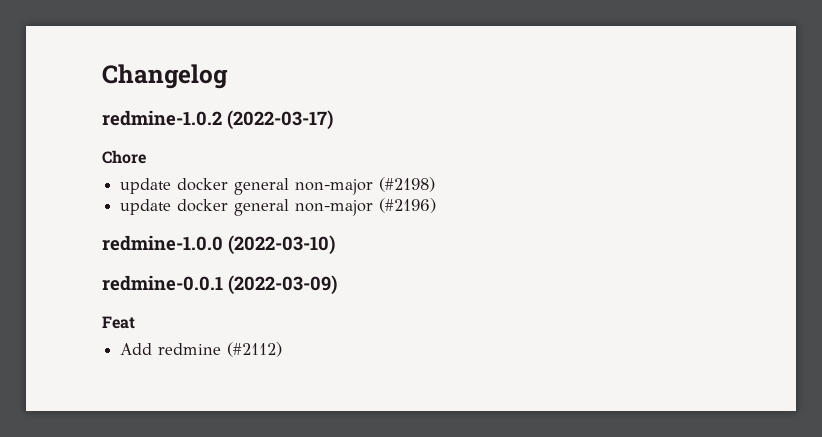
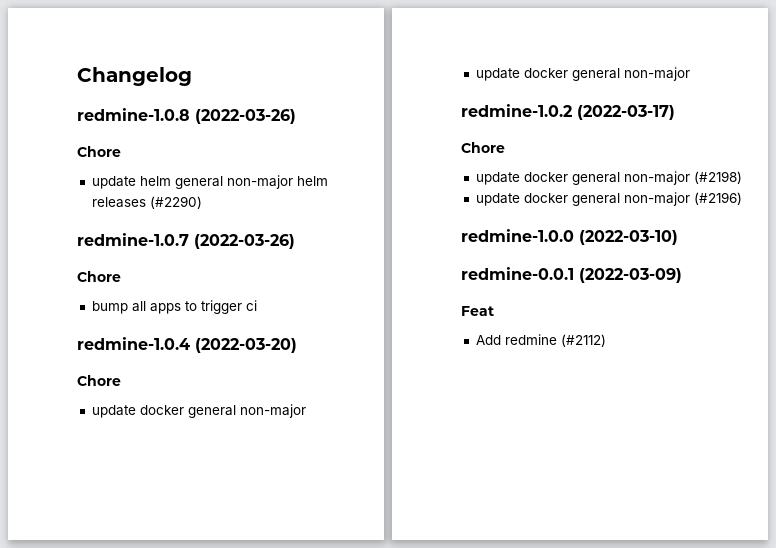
(228, 76) none -> [77,108,296,124] [77,146,121,157] [91,175,328,189] [91,196,202,209] [77,233,295,249] [77,271,121,282] [91,300,257,314] [77,337,297,353] [77,375,121,386] [91,404,306,418] [475,67,690,81] // redmine-1.0.8 (2022-03-26) // Chore // update helm general non-major helm releases (#2290) // redmine-1.0.7 (2022-03-26) // Chore // bump all apps to trigger ci // redmine-1.0.4 (2022-03-20) // Chore // update docker general non-major // update docker general non-major

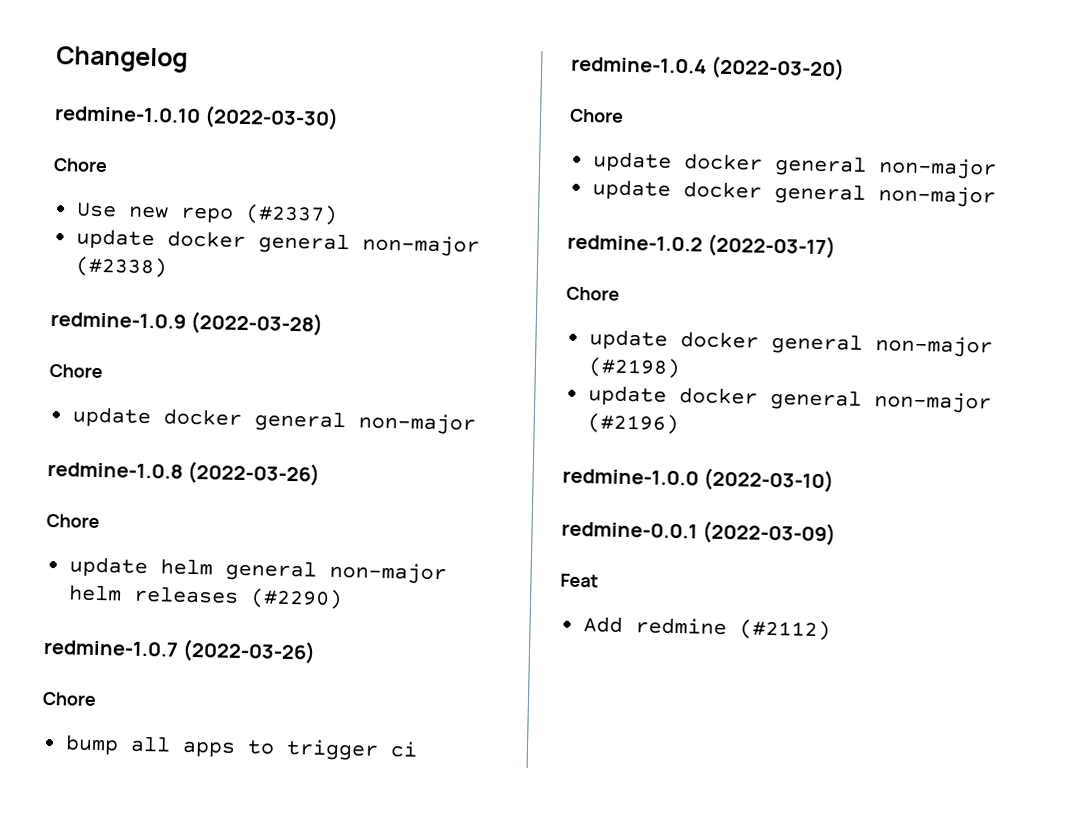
(192, 76) none -> [54,105,340,130] [53,158,108,173] [76,202,339,225] [76,228,481,257] [75,256,169,278] [50,310,324,336] [49,363,103,379] [72,406,477,435] // redmine-1.0.10 (2022-03-30) // Chore // Use new repo (#2337) // update docker general non-major (#2338) // redmine-1.0.9 (2022-03-28) // Chore // update docker general non-major

